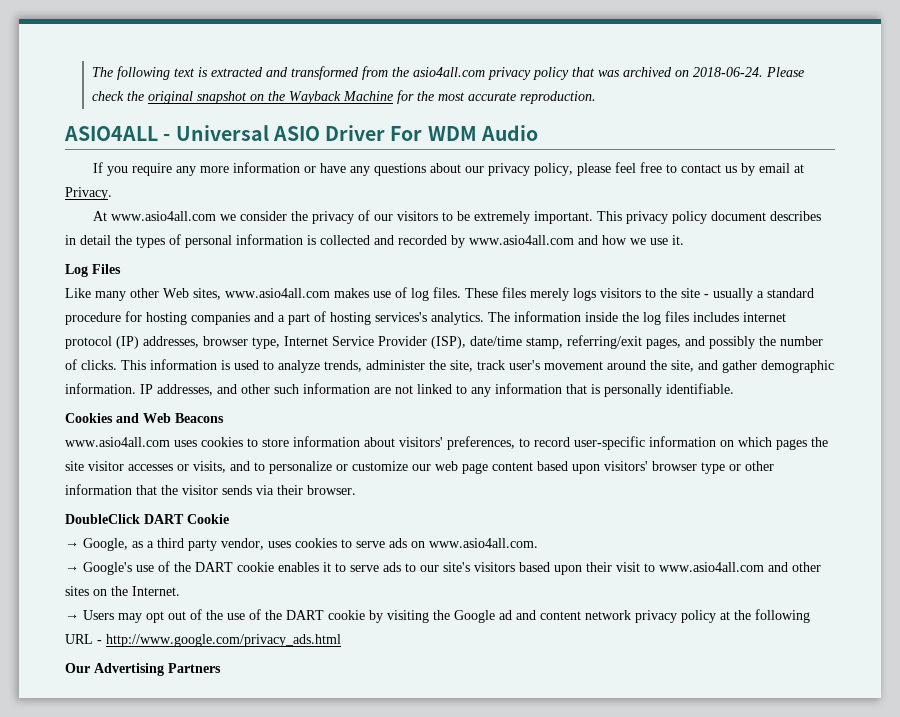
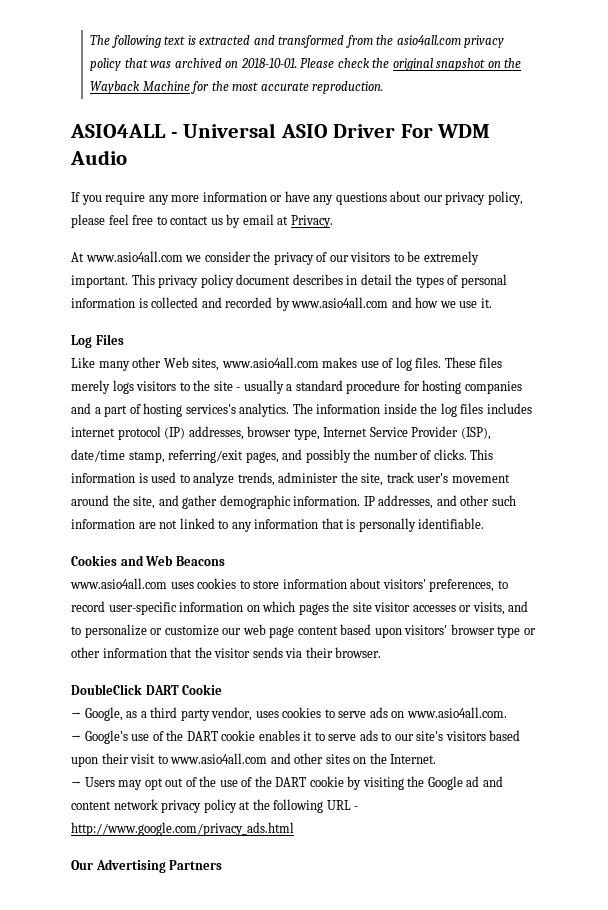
[693,67,764,77] 2018-06-24. -> [240,58,297,68] 2018-10-01.

